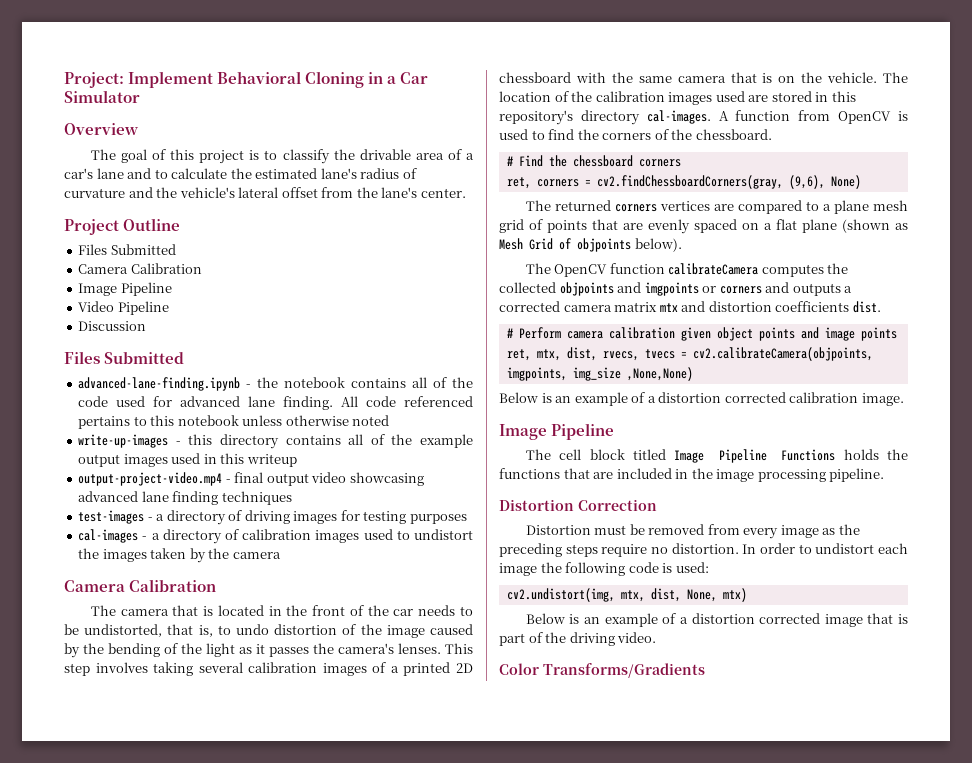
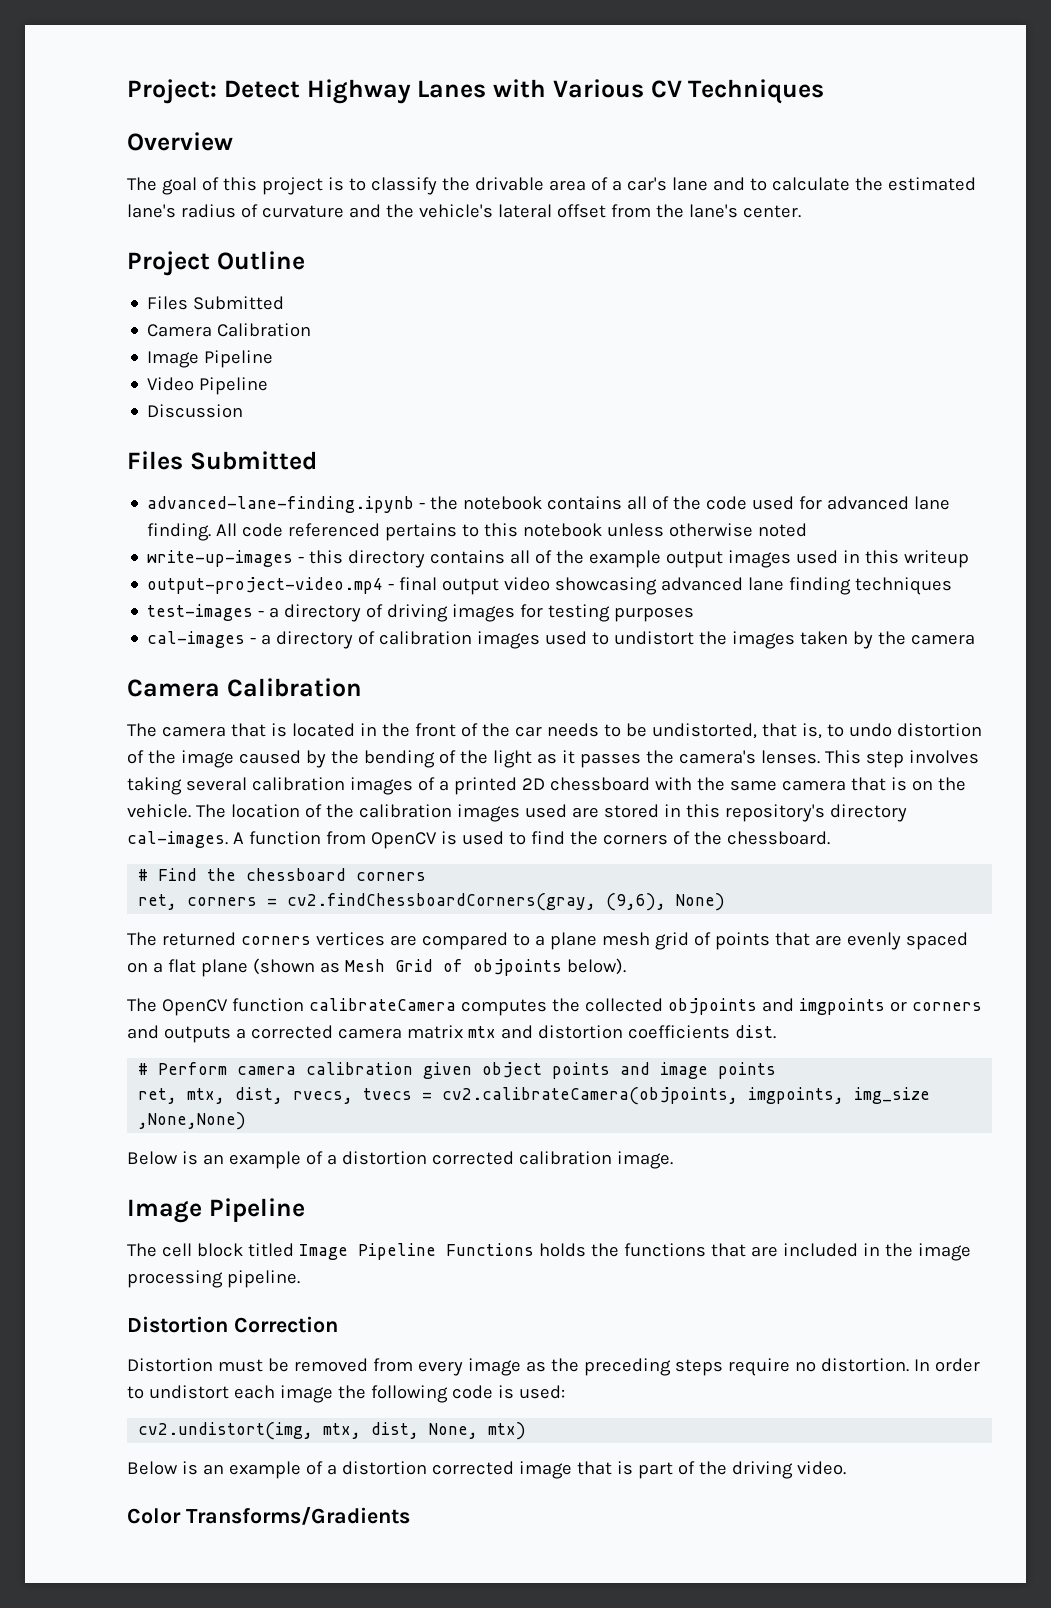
[128,71,429,88] [64,90,140,103] Implement Behavioral Cloning in a Car Simulator -> [223,79,825,104] Detect Highway Lanes with Various CV Techniques

